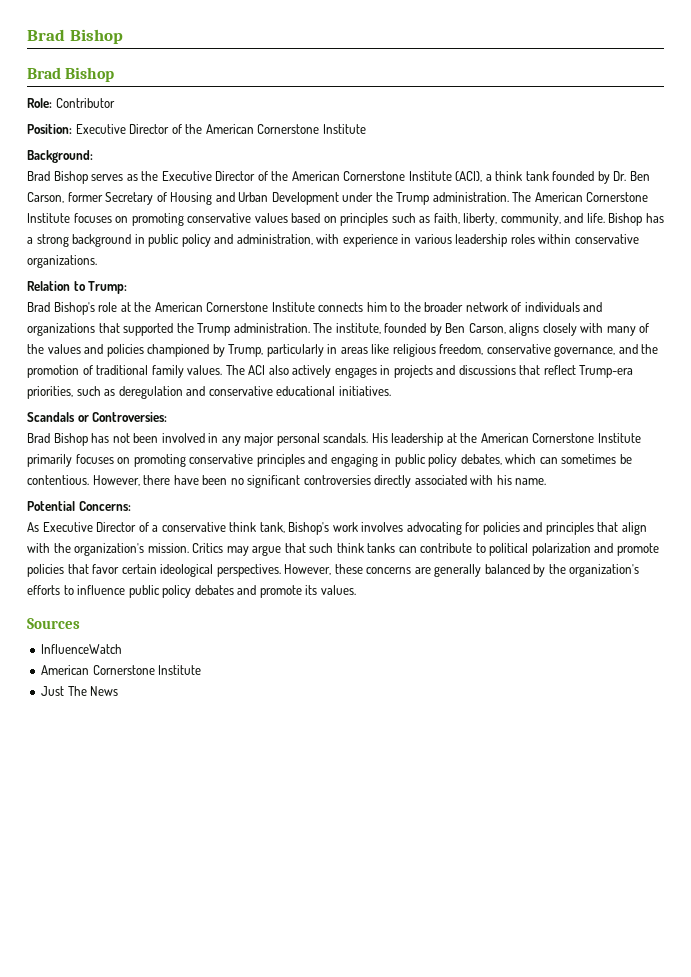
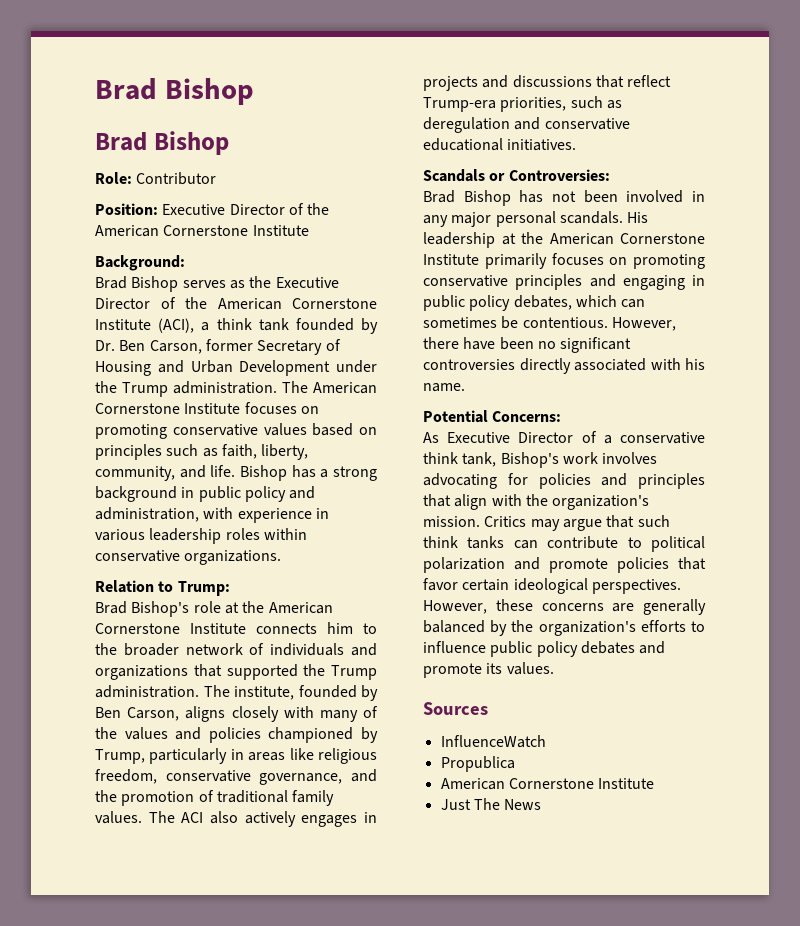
(123, 649) none -> [440,756,515,772] // Propublica

